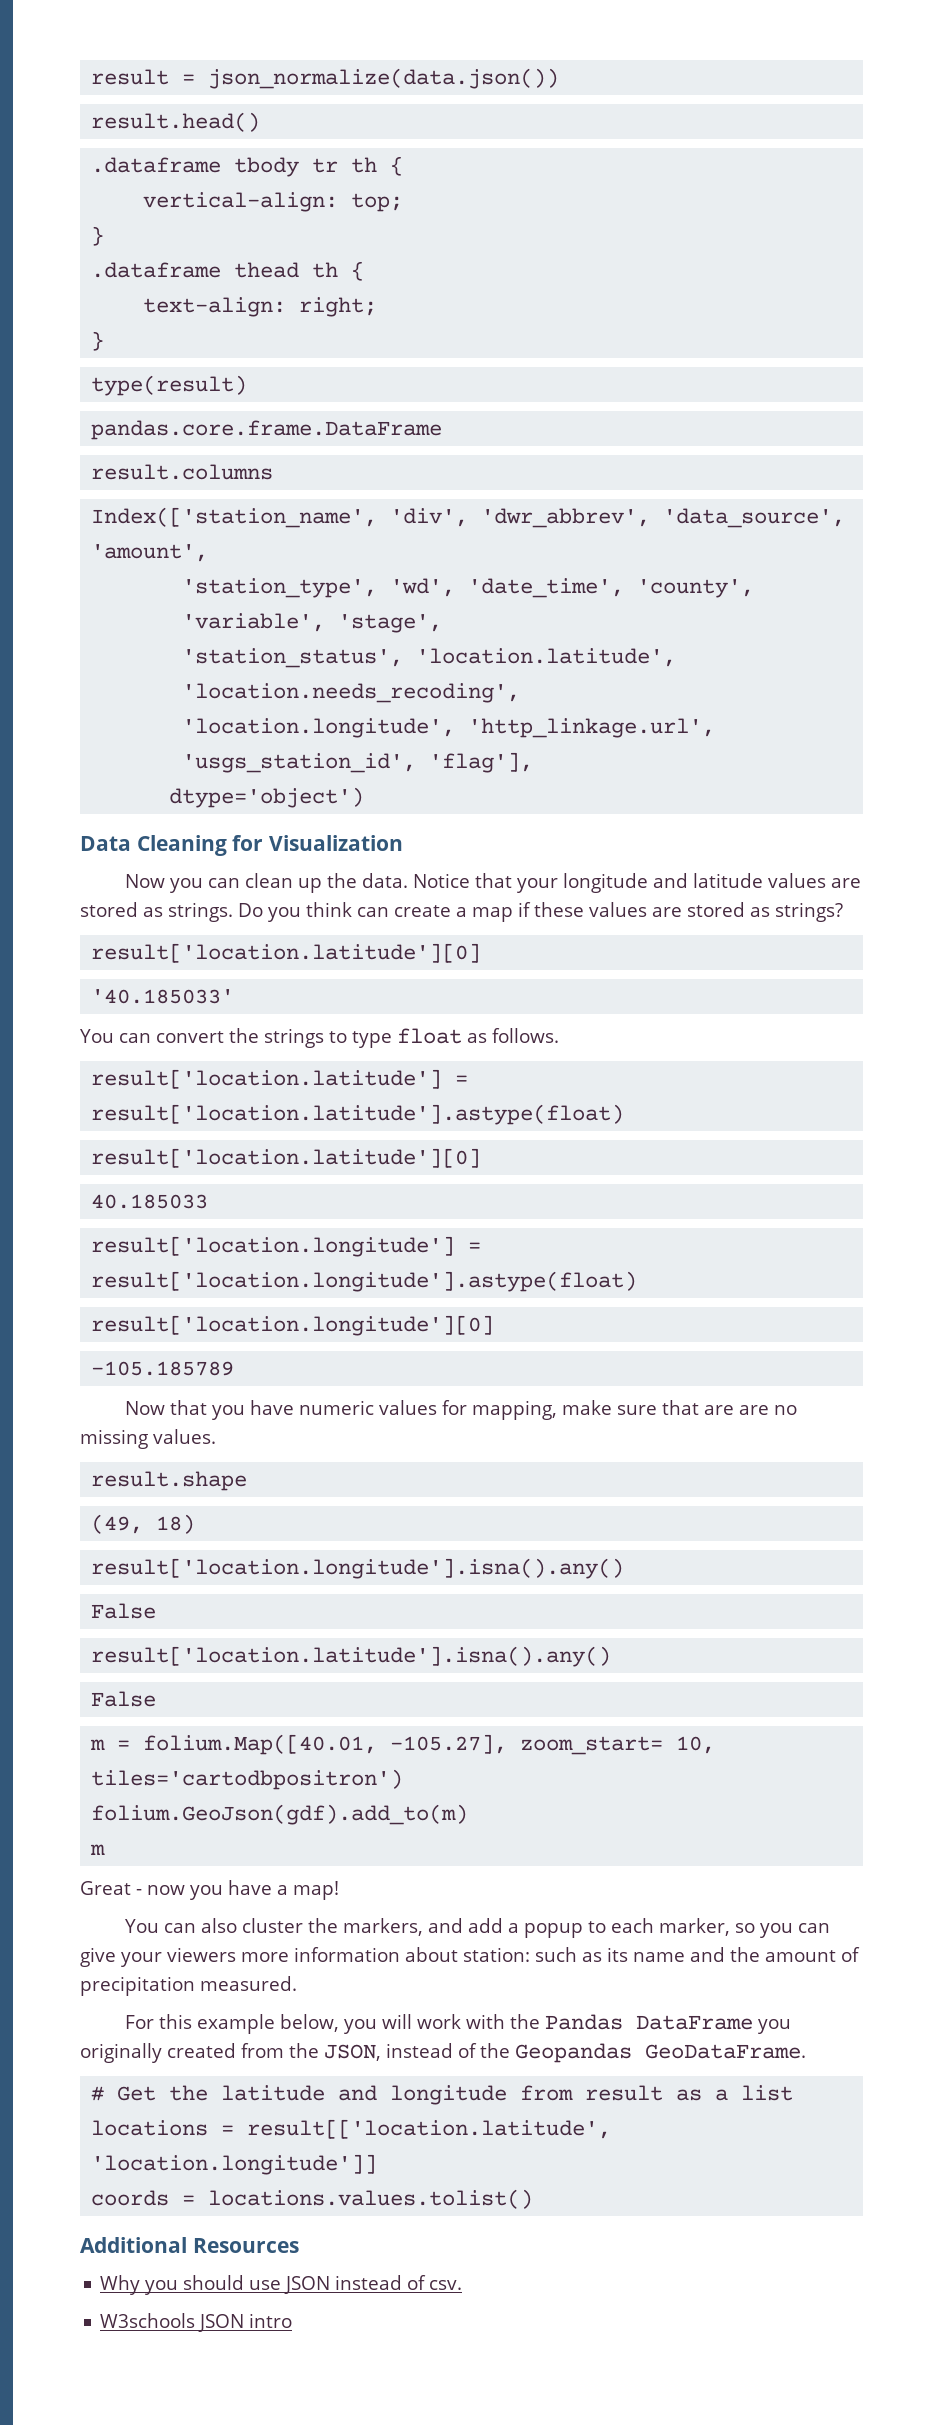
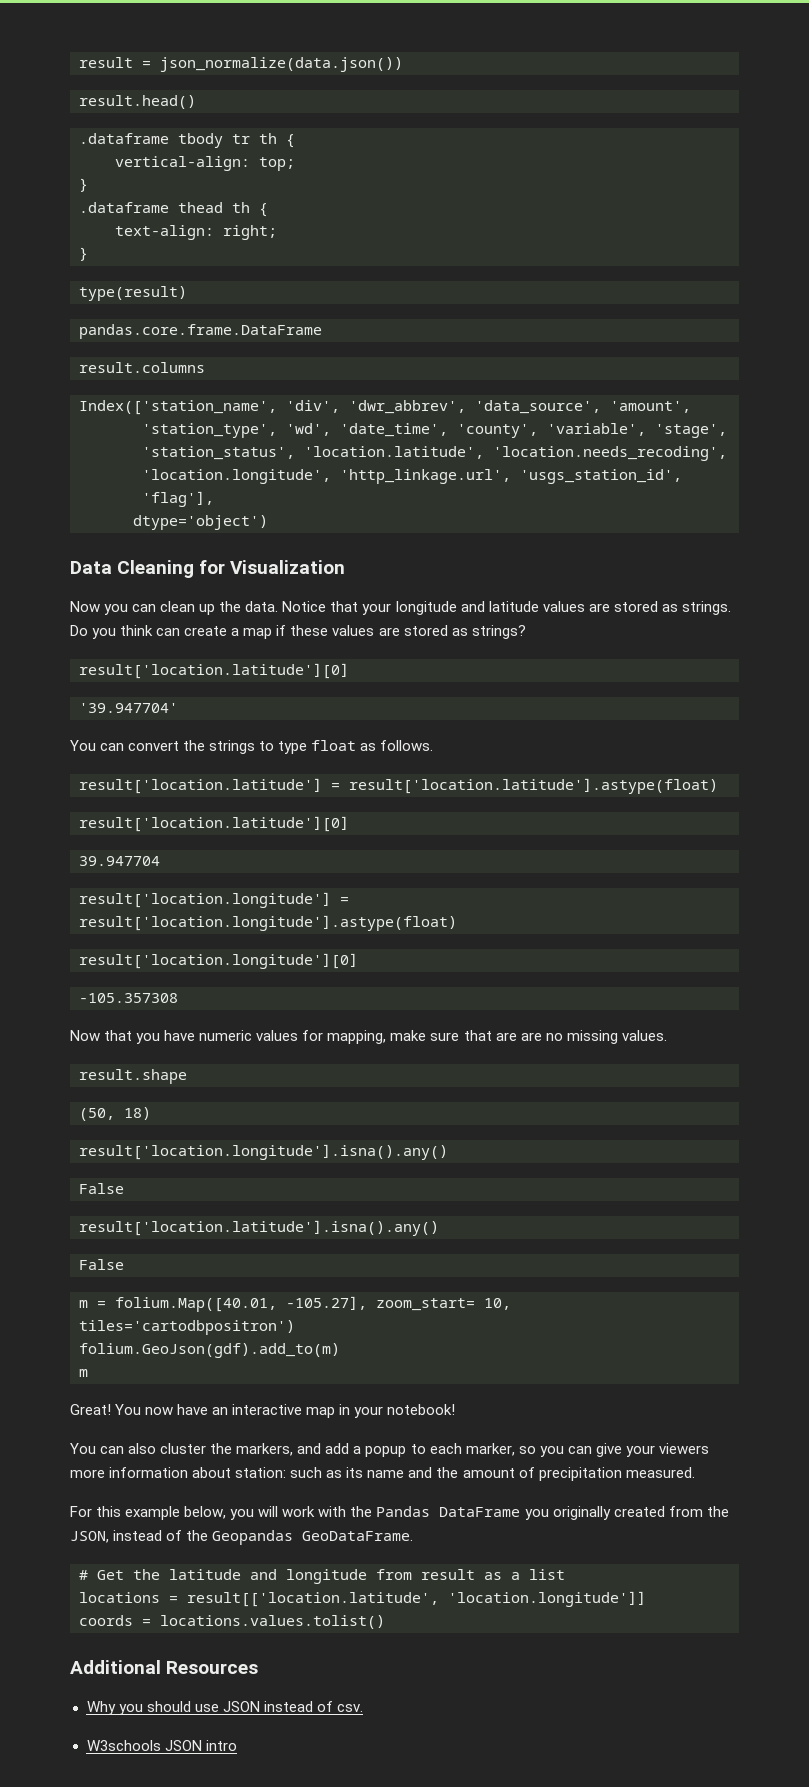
[91,989,235,1004] '40.185033' -> [79,703,178,713] '39.947704'
[91,1194,209,1209] 40.185033 -> [79,856,160,866] 39.947704
[91,1361,235,1376] -105.185789 -> [79,993,178,1003] -105.357308
[91,1514,144,1534] (49, -> [79,1108,115,1121] (50,
[80,1880,339,1900] Great - now you have a map! -> [70,1404,456,1418] Great! You now have an interactive map in your notebook!

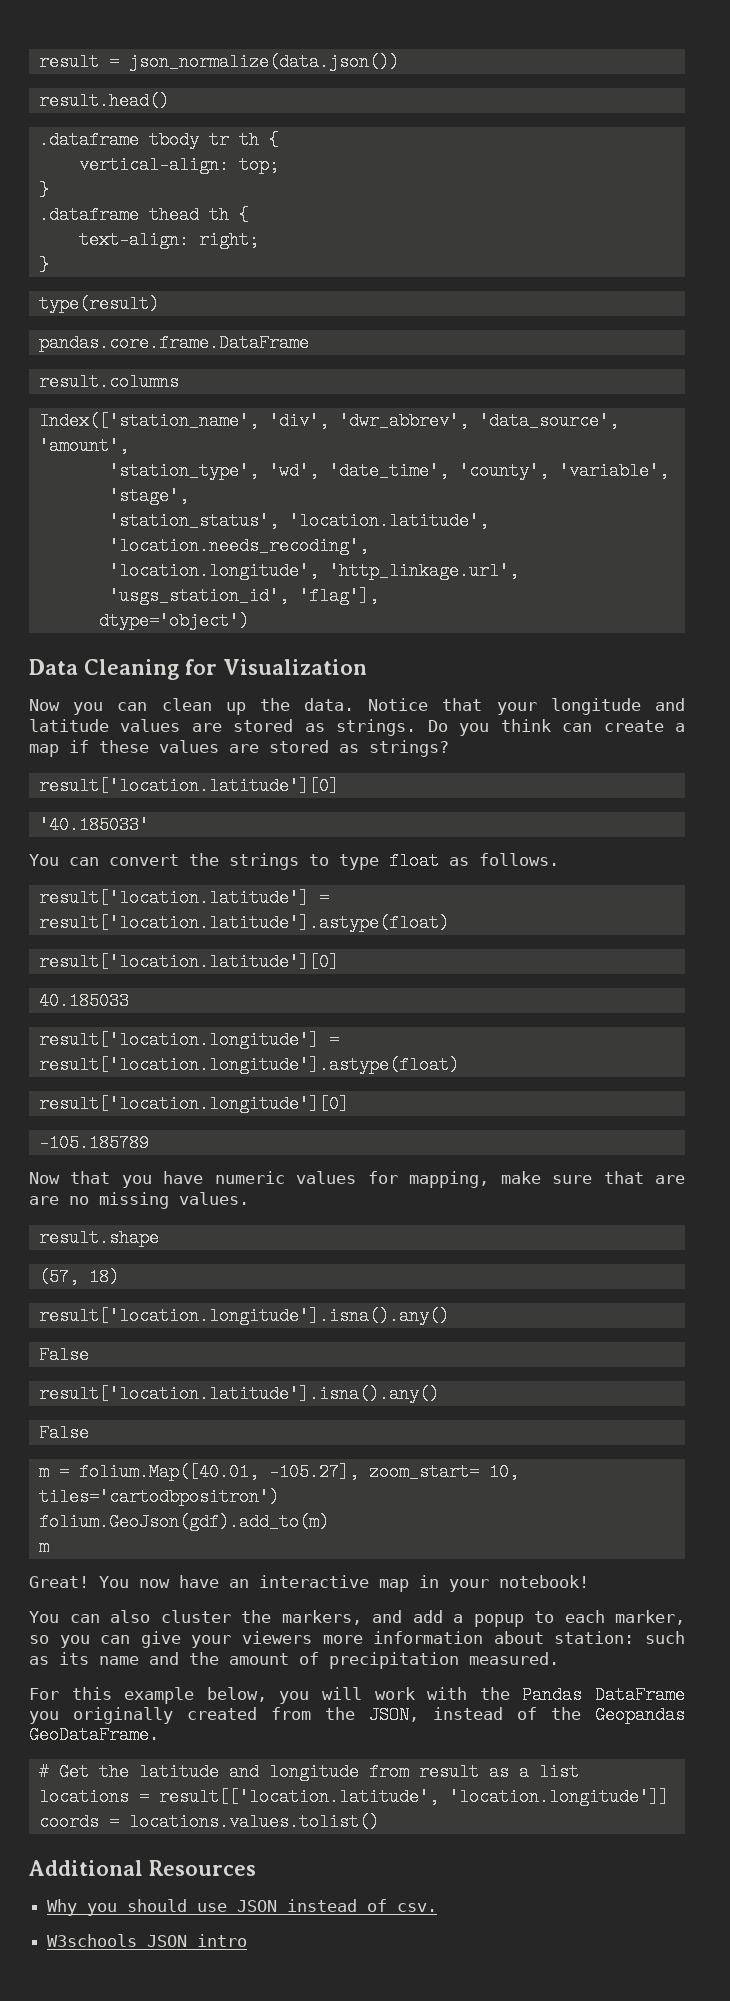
[79,703,178,713] '39.947704' -> [38,816,149,834] '40.185033'
[79,856,160,866] 39.947704 -> [38,992,129,1010] 40.185033
[79,993,178,1003] -105.357308 -> [38,1134,149,1152] -105.185789
[79,1108,115,1121] (50, -> [38,1268,79,1286] (57,

